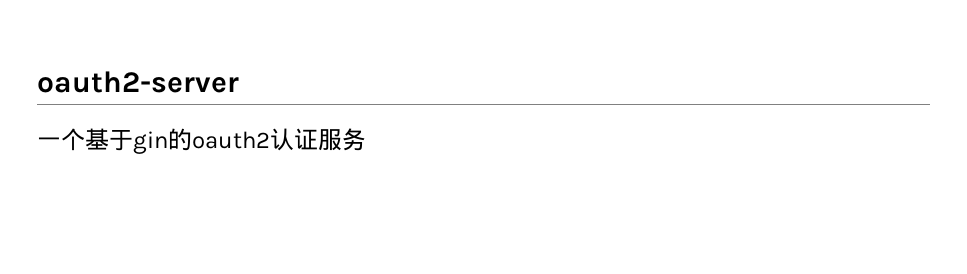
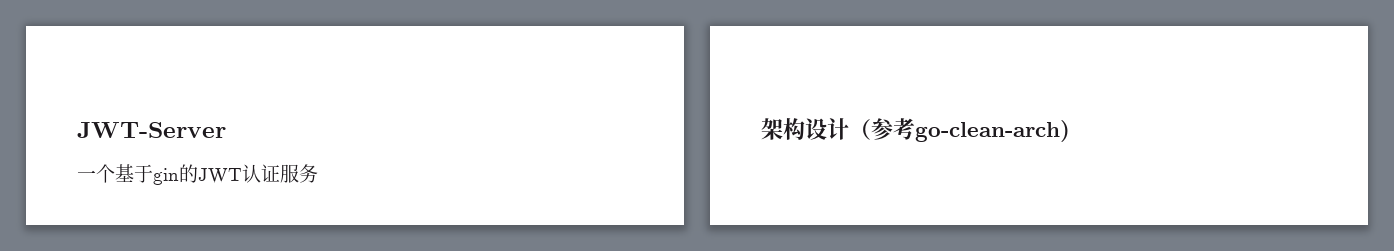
[37,71,239,93] oauth2-server -> [77,122,226,138] JWT-Server
[192,131,270,149] oauth2 -> [198,168,242,184] JWT
(366, 139) none -> [761,118,1070,142] // 架构设计（参考go-clean-arch)

